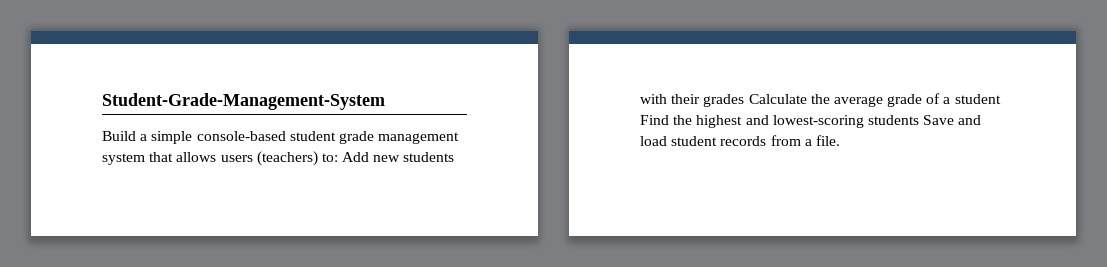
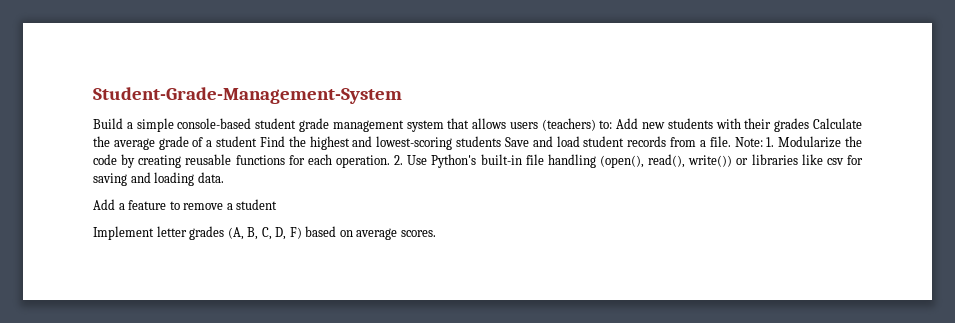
(840, 140) none -> [734,136,863,148] [93,154,863,168] [93,172,224,186] [93,199,278,210] [93,226,436,240] Note: 1. Modularize the code by creating reusable functions for each operation. 2. Use Python's built-in file handling (open(), read(), write()) or libraries like csv for saving and loading data. // Add a feature to remove a student // Implement letter grades (A, B, C, D, F) based on average scores.

